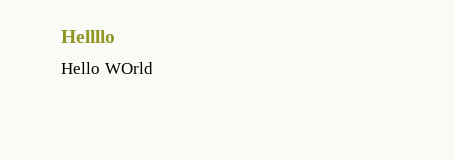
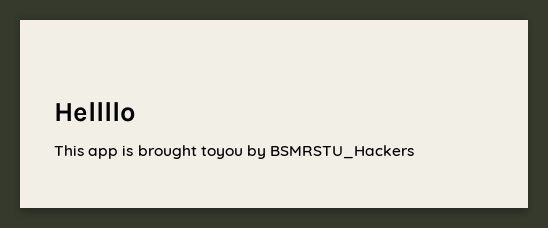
[61,62,153,74] Hello WOrld -> [54,145,415,159] This app is brought toyou by BSMRSTU_Hackers

